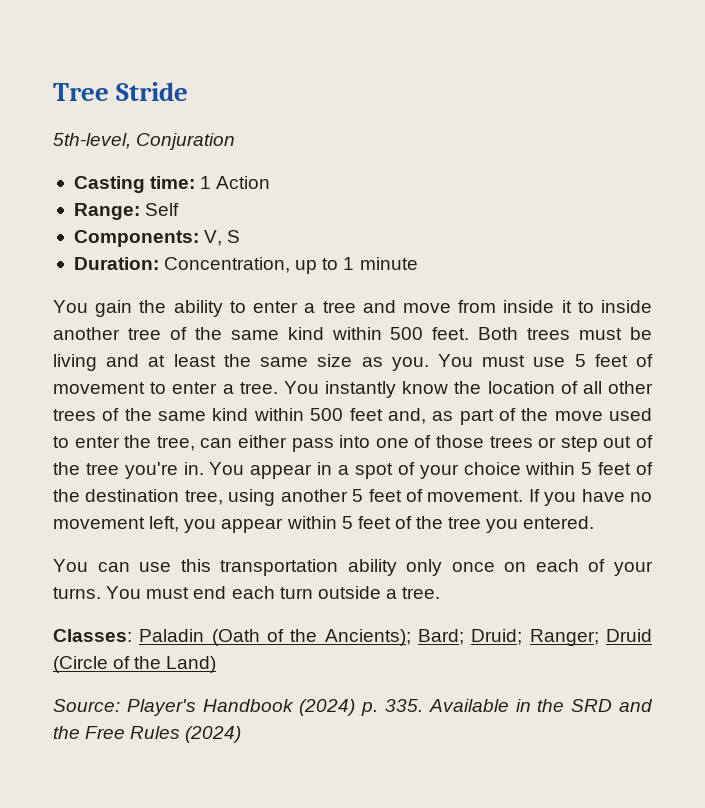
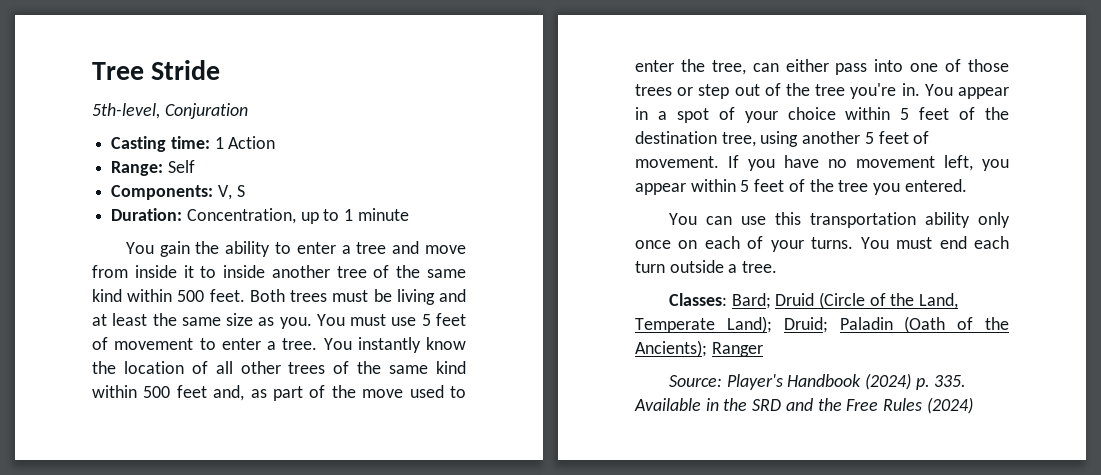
(132, 635) none -> [731,292,959,309] [635,316,828,333] Bard; Druid (Circle of the Land, Temperate Land); Druid;
[418,629,652,646] [53,656,217,673] Bard; Druid; Ranger; Druid (Circle of the Land) -> [711,342,763,357] Ranger

